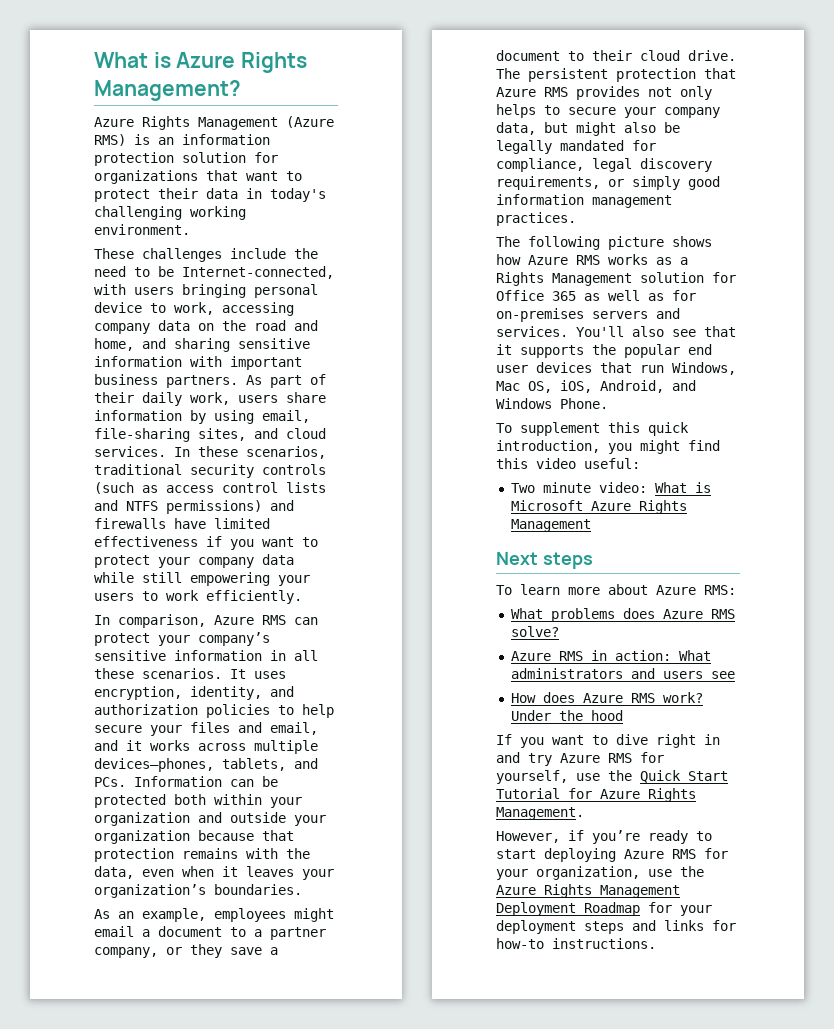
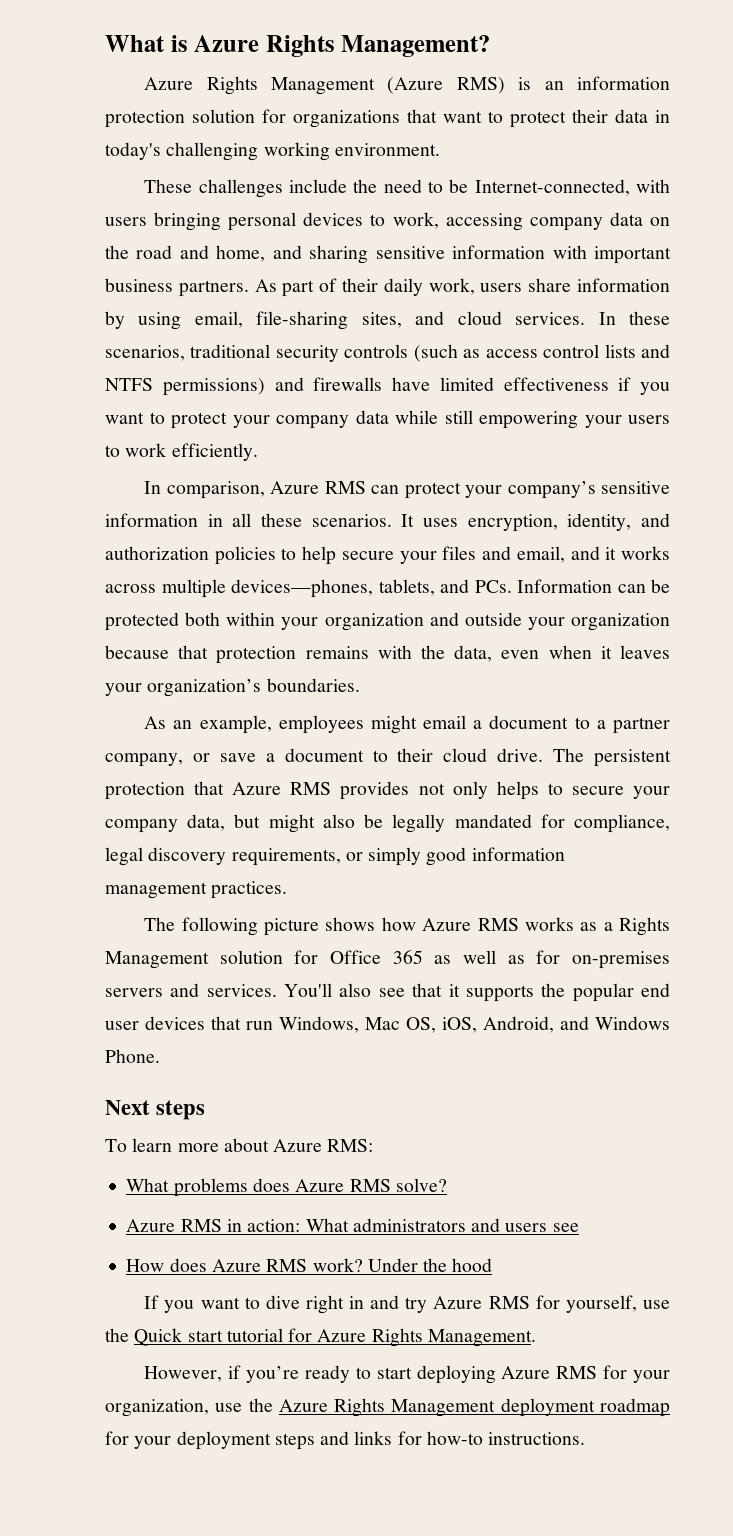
[94,302,142,313] device -> [303,212,364,226] devices
[190,944,222,958] they -> (210, 757) none
[496,422,689,436] [496,440,720,454] [496,458,640,469] [510,482,711,493] [510,500,687,514] [510,519,591,532] // To supplement this quick introduction, you might find this video useful: // Two minute video: What is Microsoft Azure Rights Management -> (160, 1056) none
[688,771,728,781] [496,788,560,799] Start Tutorial -> [187,1328,283,1342] start tutorial
[496,902,640,916] Deployment Roadmap -> [500,1398,670,1417] deployment roadmap

